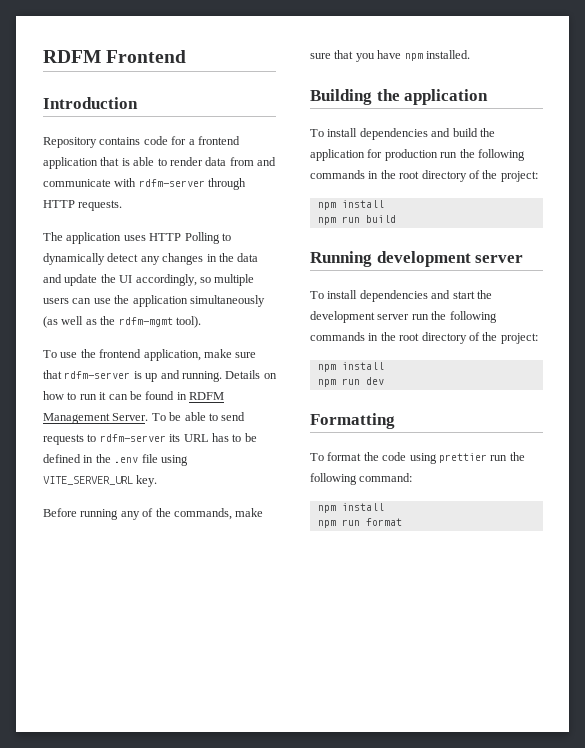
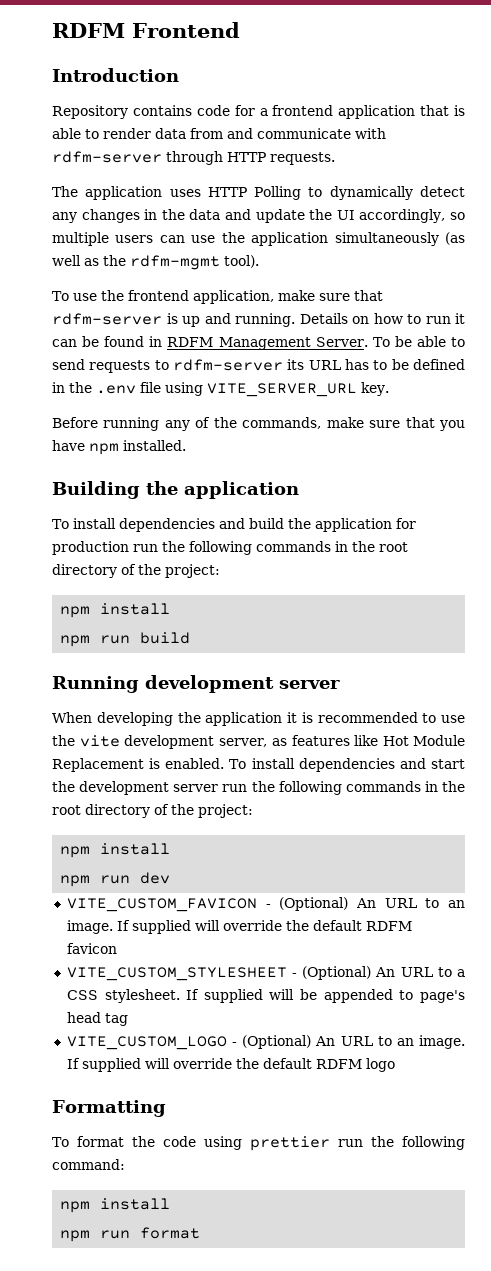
(524, 259) none -> [52,712,465,726] [52,735,465,749] [52,758,225,772] When developing the application it is recommended to use the vite development server, as features like Hot Module Replacement is enabled.
(384, 381) none -> [66,897,465,912] [66,920,412,934] [66,943,117,954] [66,966,465,981] [66,989,466,1003] [66,1012,128,1026] [66,1035,465,1050] [66,1058,395,1072] // VITE_CUSTOM_FAVICON - (Optional) An URL to an image. If supplied will override the default RDFM favicon // VITE_CUSTOM_STYLESHEET - (Optional) An URL to a CSS stylesheet. If supplied will be appended to page's head tag // VITE_CUSTOM_LOGO - (Optional) An URL to an image. If supplied will override the default RDFM logo

